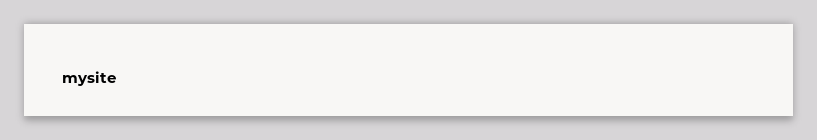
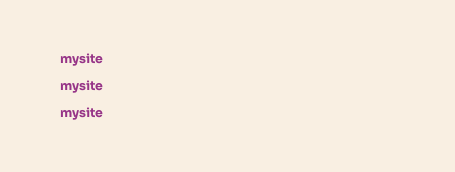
[62,71,116,86] mysite -> [60,53,103,66] [60,80,103,93] [60,107,103,120] mysite // mysite // mysite

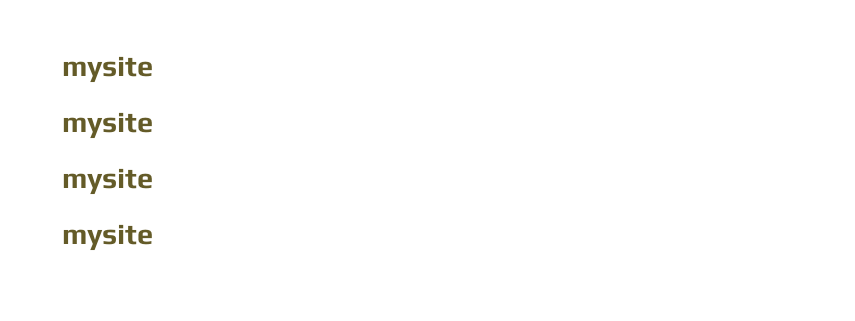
[60,53,103,66] [60,80,103,93] [60,107,103,120] mysite // mysite // mysite -> [62,56,153,83] [62,112,153,139] [62,168,153,195] [62,224,153,251] mysite // mysite // mysite // mysite

